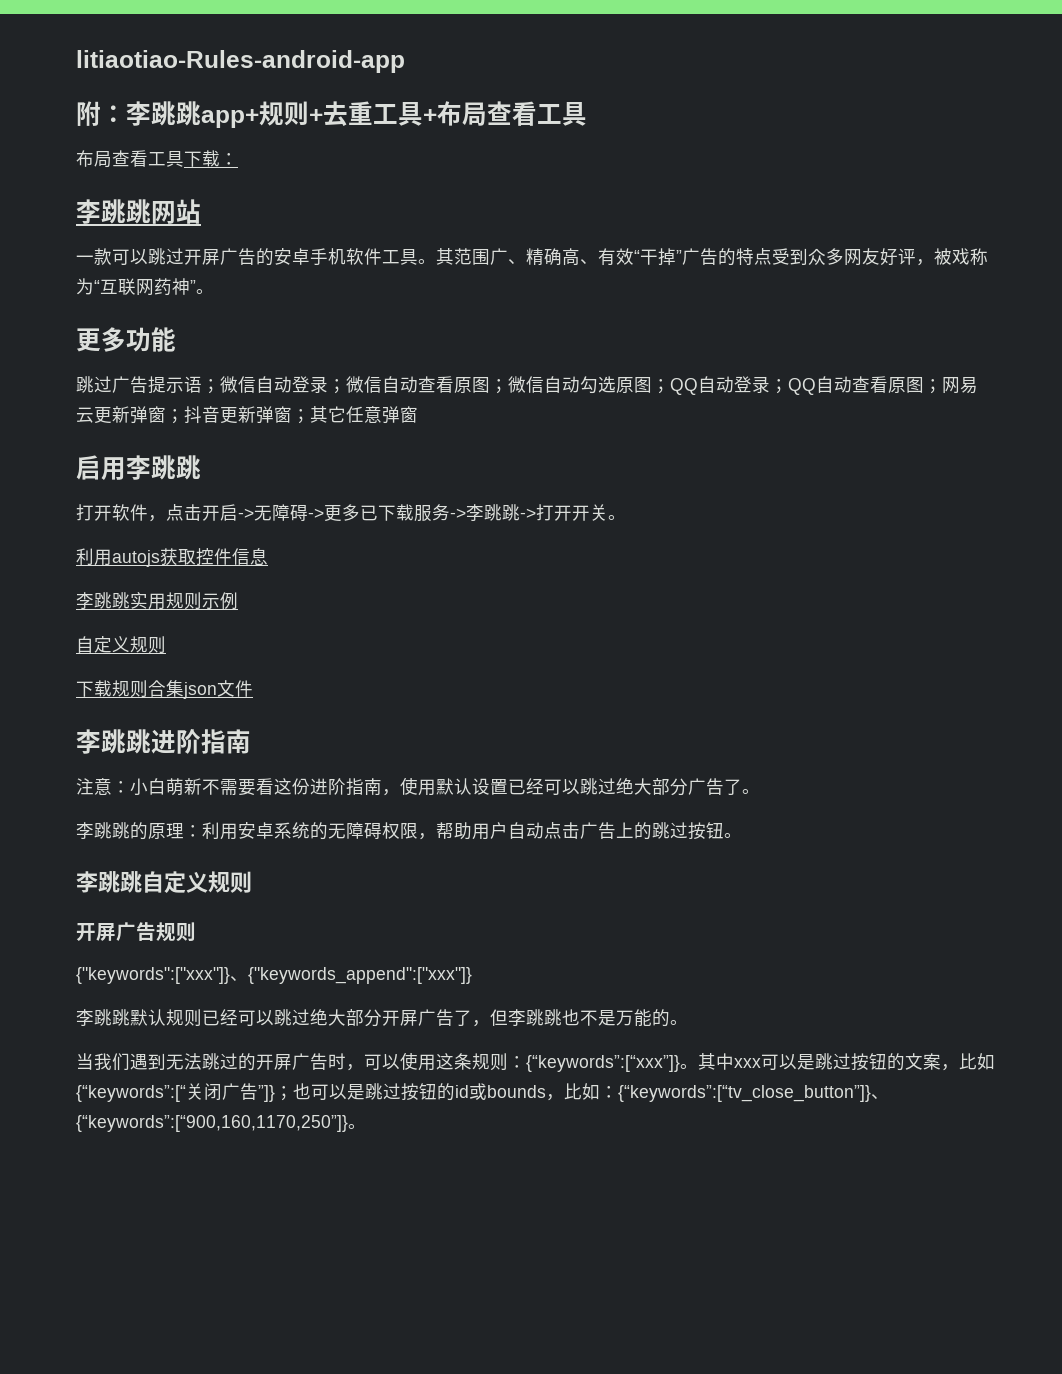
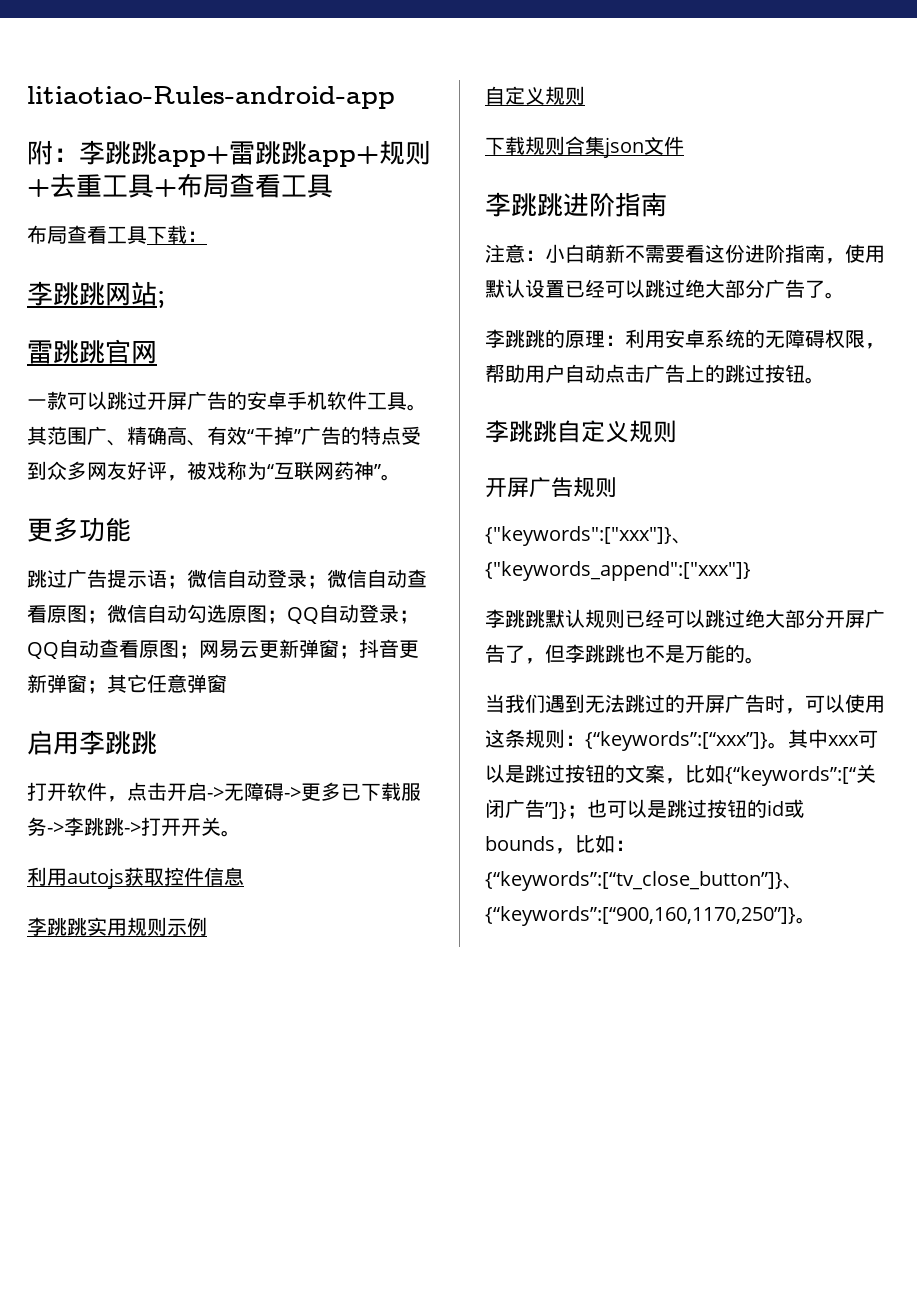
(259, 118) none -> [229,141,379,167] 雷跳跳app+
(201, 211) none -> [157,291,165,308] [27,339,157,364] ; // 雷跳跳官网

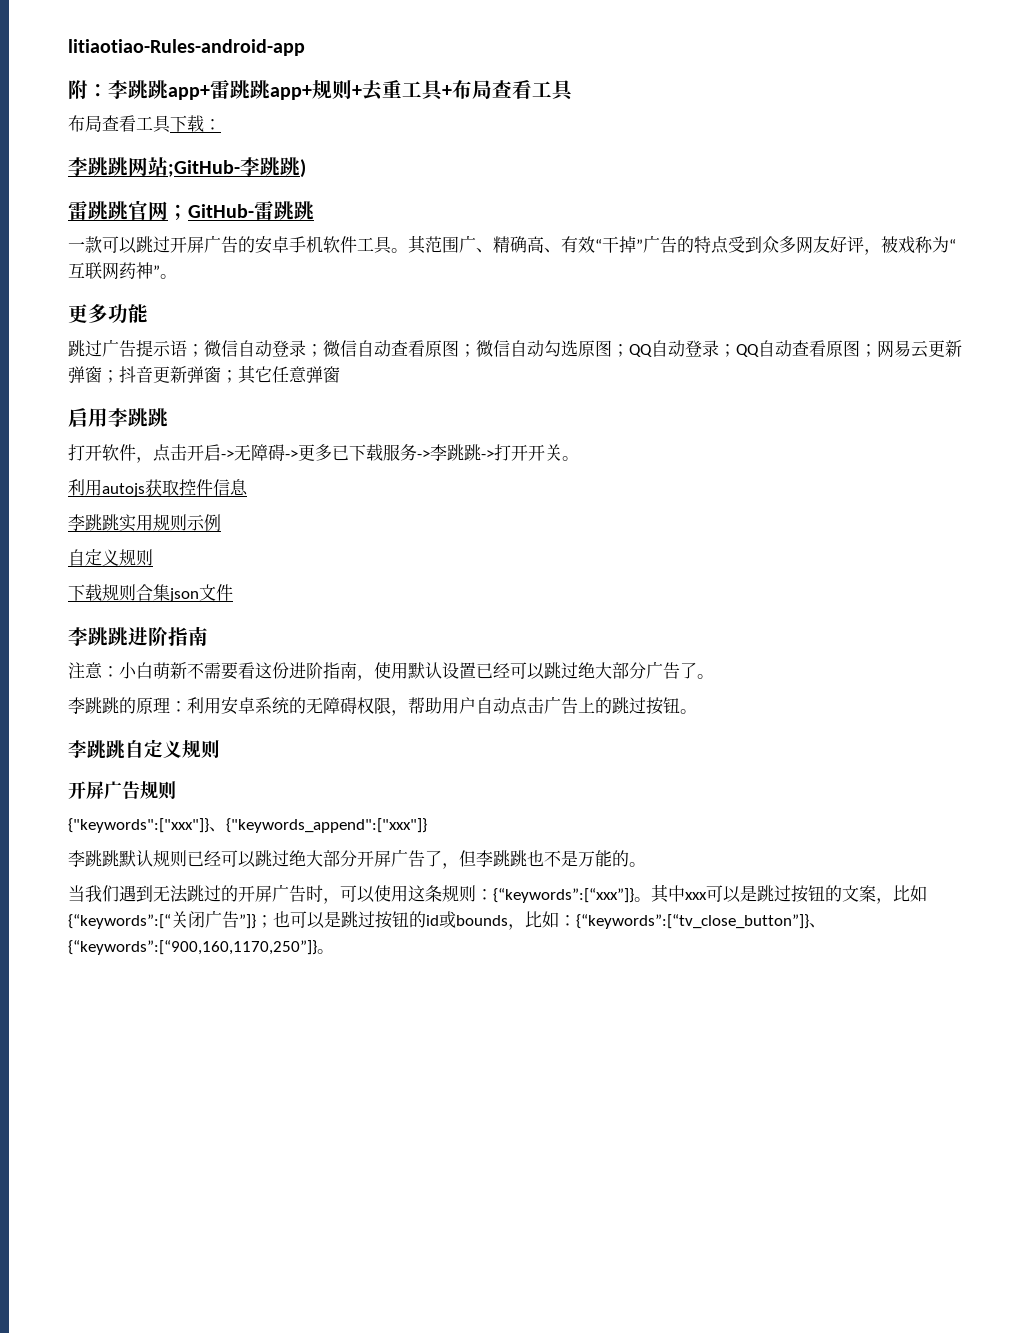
[157,291,165,308] ; -> [168,157,306,178] ;GitHub-李跳跳)
(157, 352) none -> [168,200,315,220] ；GitHub-雷跳跳

